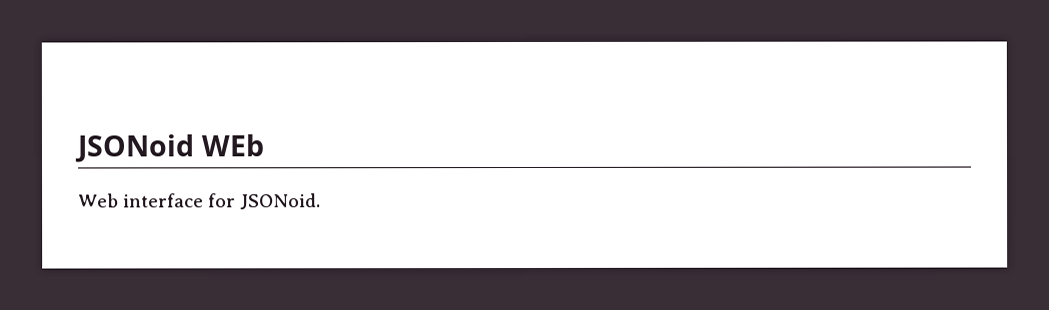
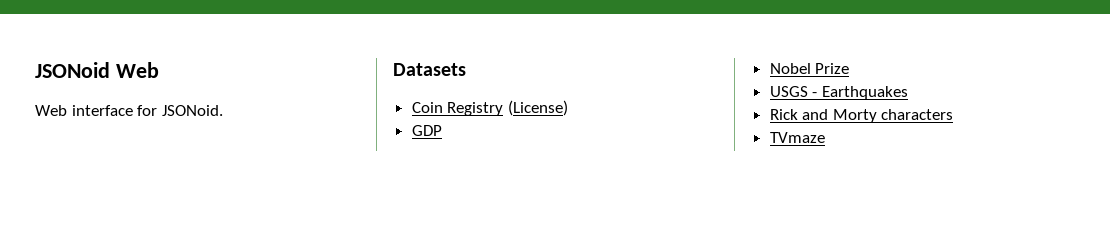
[200,134,265,157] WEb -> [115,62,159,78] Web
(322, 201) none -> [393,63,466,76] [411,100,568,116] [411,125,442,136] [769,63,850,74] [769,86,908,100] [769,109,954,123] [769,132,825,143] // Datasets // Coin Registry (License) // GDP // Nobel Prize // USGS - Earthquakes // Rick and Morty characters // TVmaze

